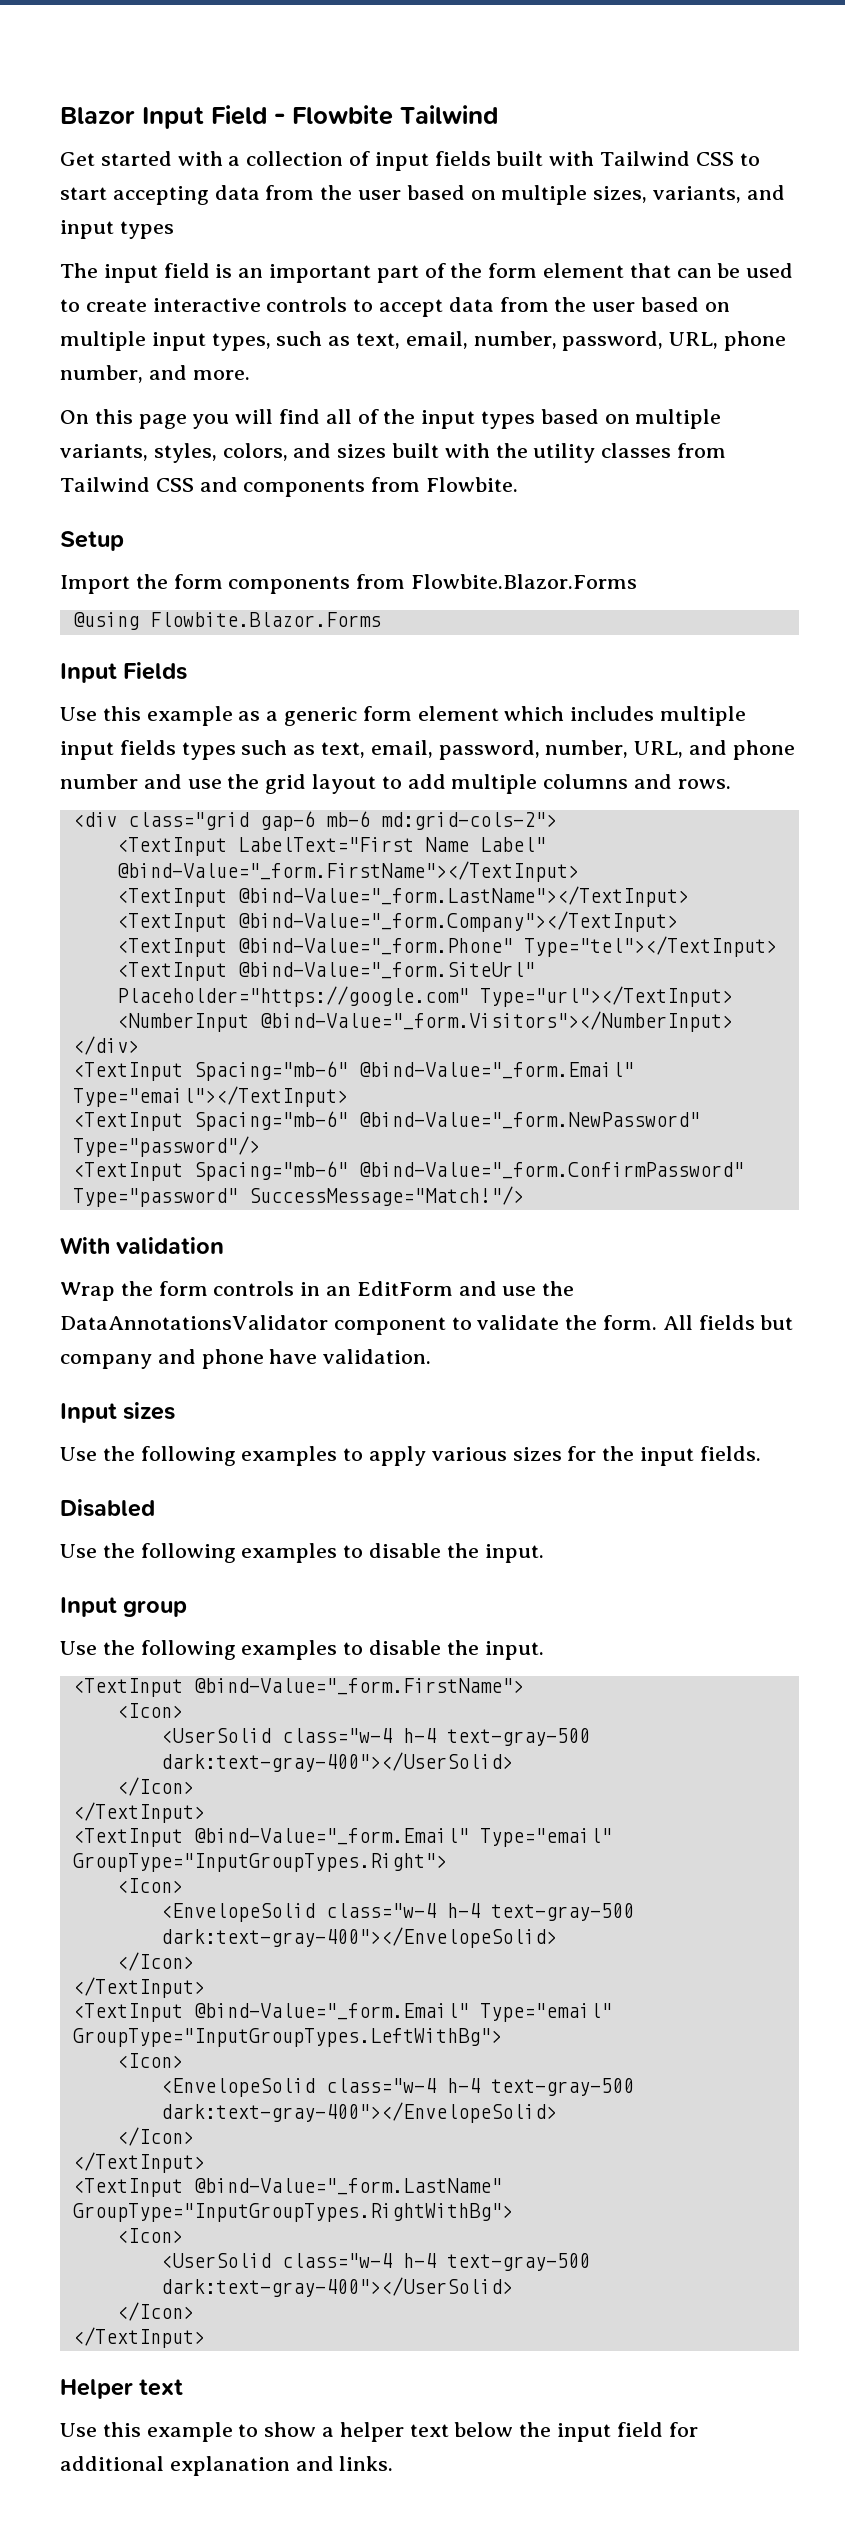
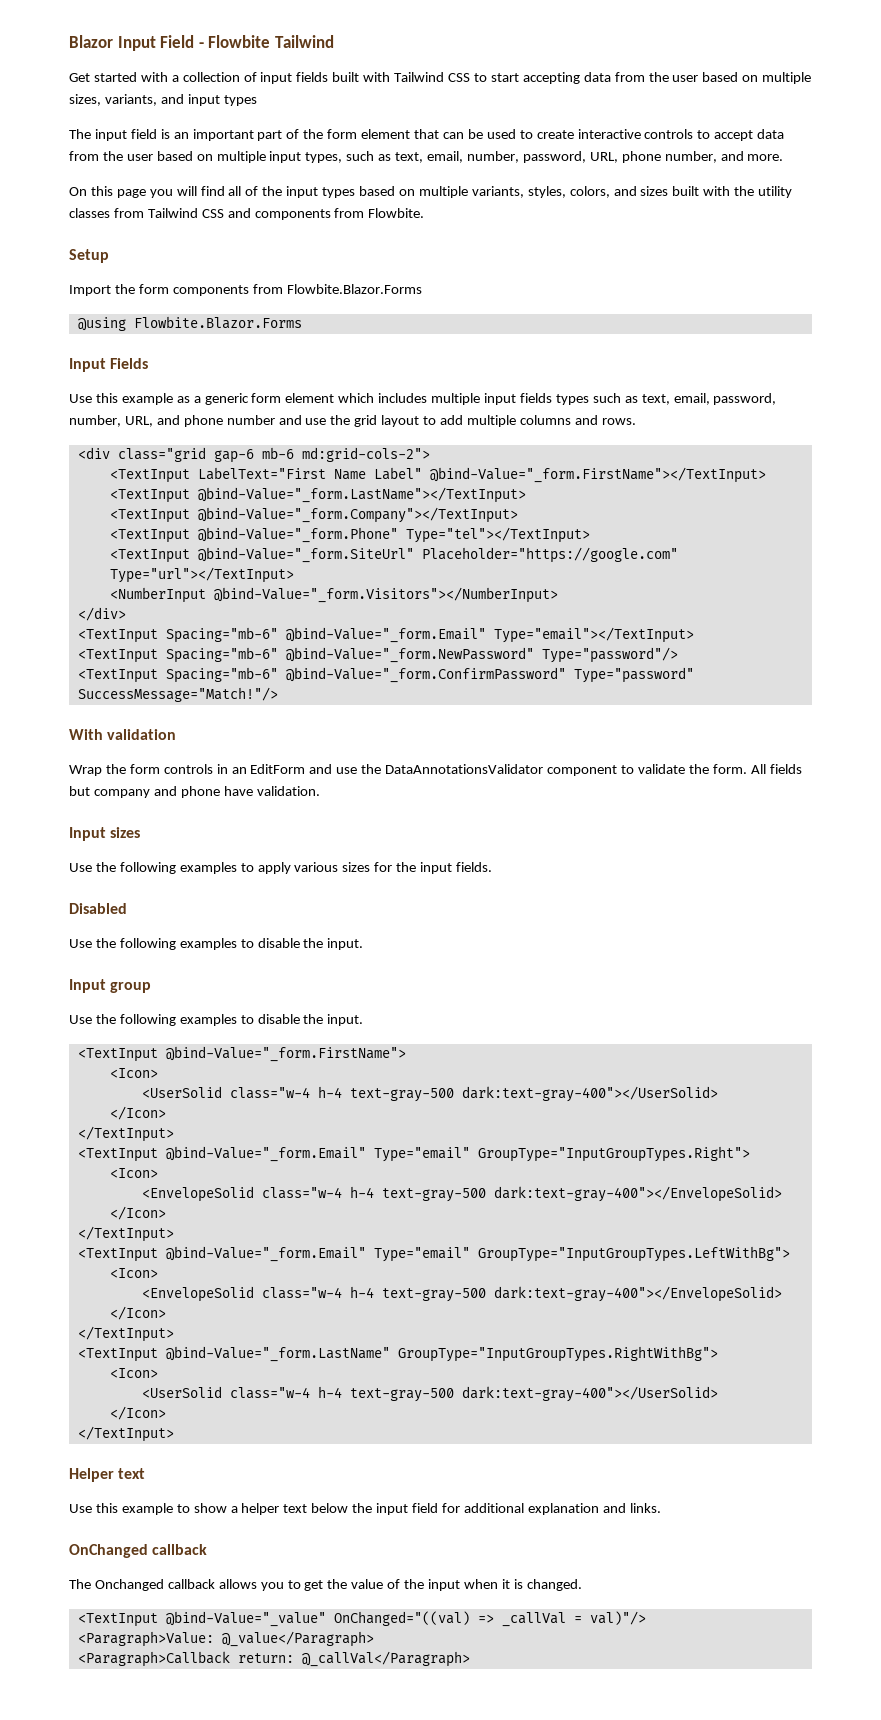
(394, 2463) none -> [69,1544,208,1558] [69,1579,582,1591] [77,1611,646,1627] [77,1631,374,1647] [77,1651,470,1667] // OnChanged callback // The Onchanged callback allows you to get the value of the input when it is changed. // <TextInput @bind-Value="_value" OnChanged="((val) => _callVal = val)"/> // <Paragraph>Value: @_value</Paragraph> // <Paragraph>Callback return: @_callVal</Paragraph>

